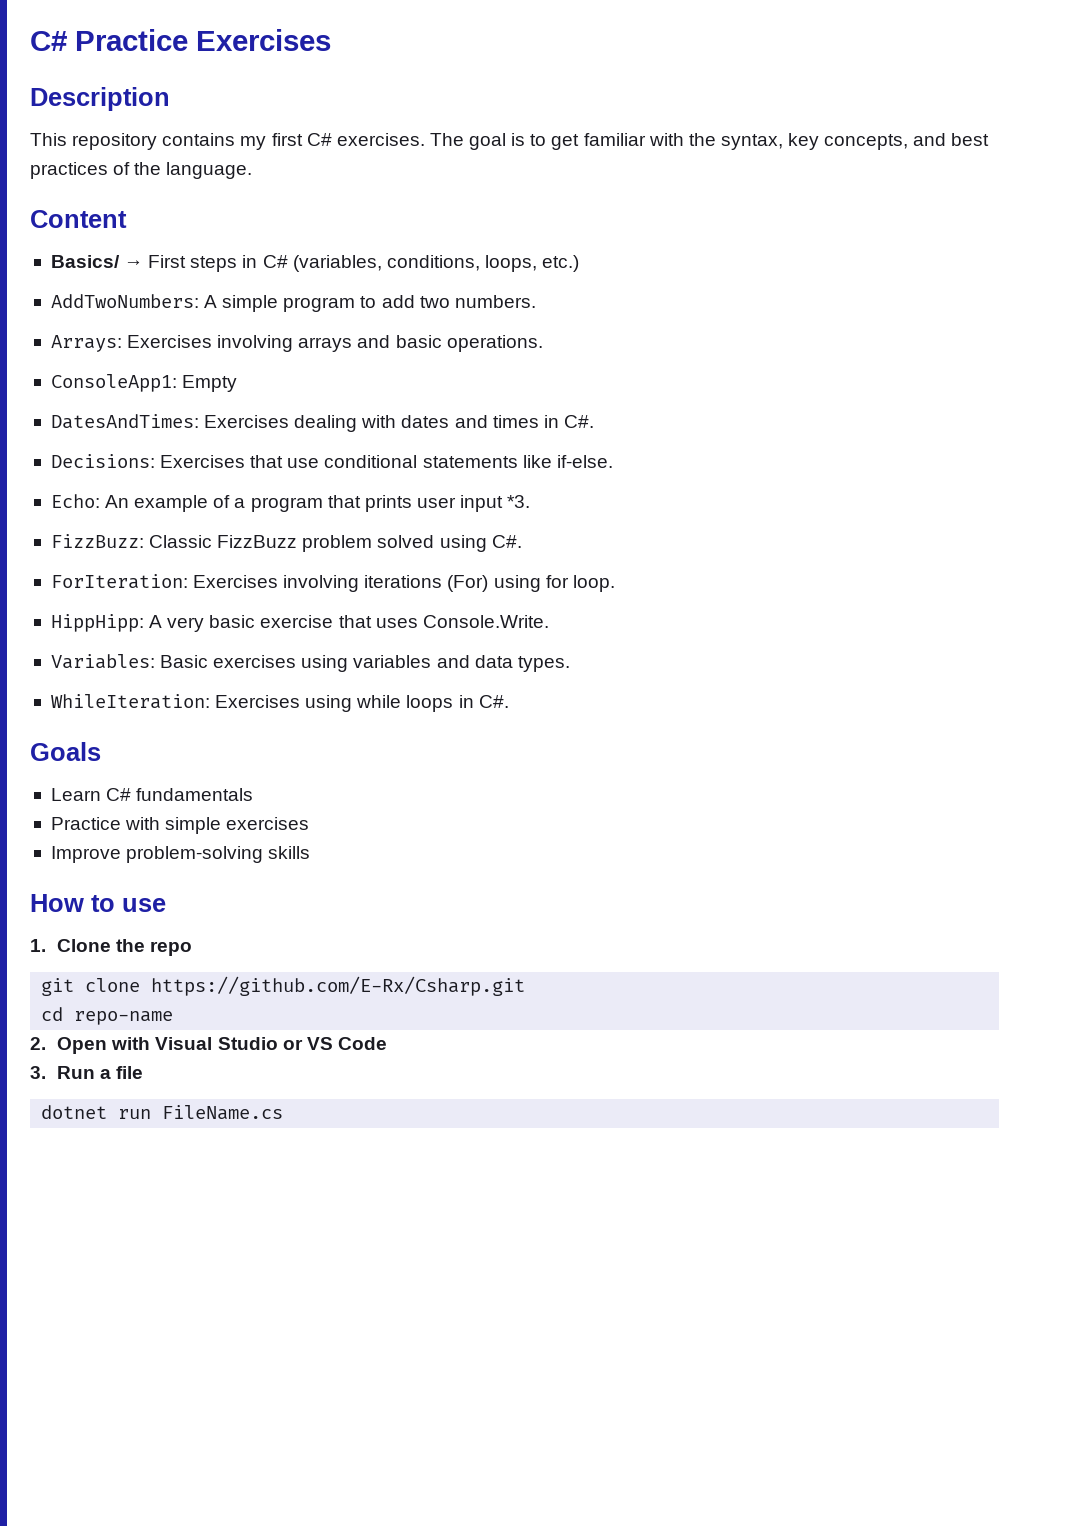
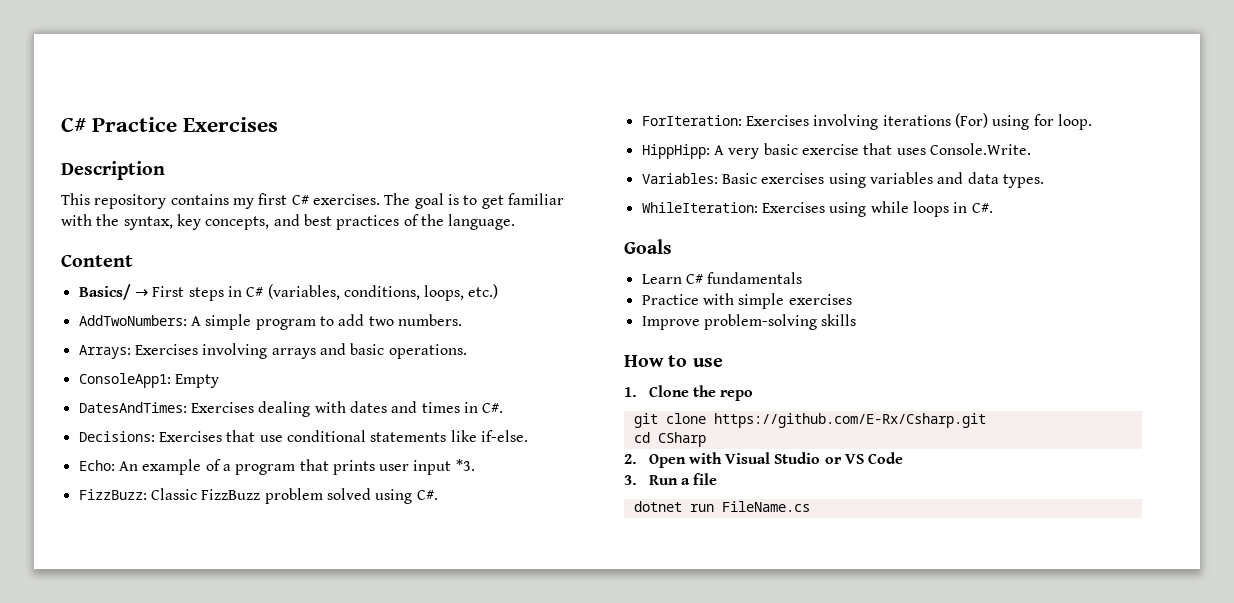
[74,1011,174,1025] repo-name -> [657,432,706,447] CSharp

